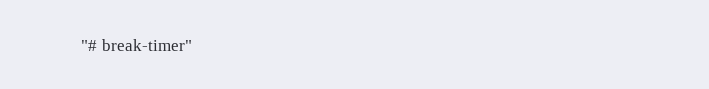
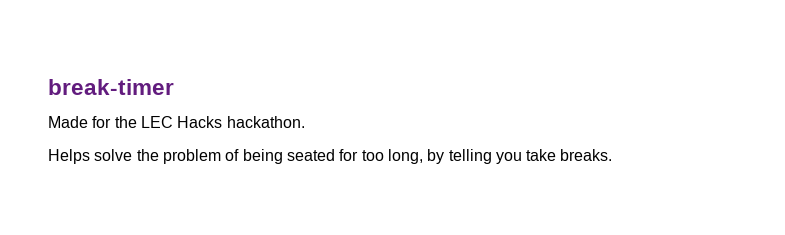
[81,39,192,51] "# break-timer" -> [48,79,174,95] [48,116,305,128] [48,149,613,164] break-timer // Made for the LEC Hacks hackathon. // Helps solve the problem of being seated for too long, by telling you take breaks.

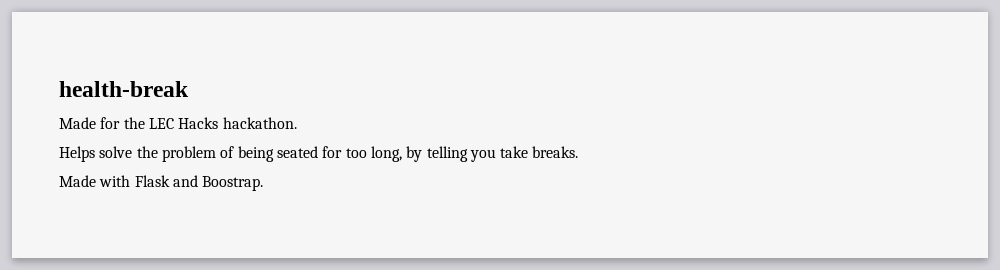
[48,79,174,95] break-timer -> [59,81,189,97] health-break
(613, 155) none -> [59,175,264,191] // Made with Flask and Boostrap.

